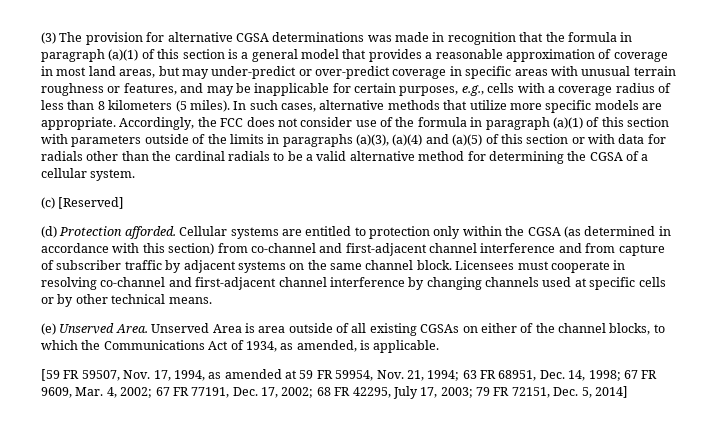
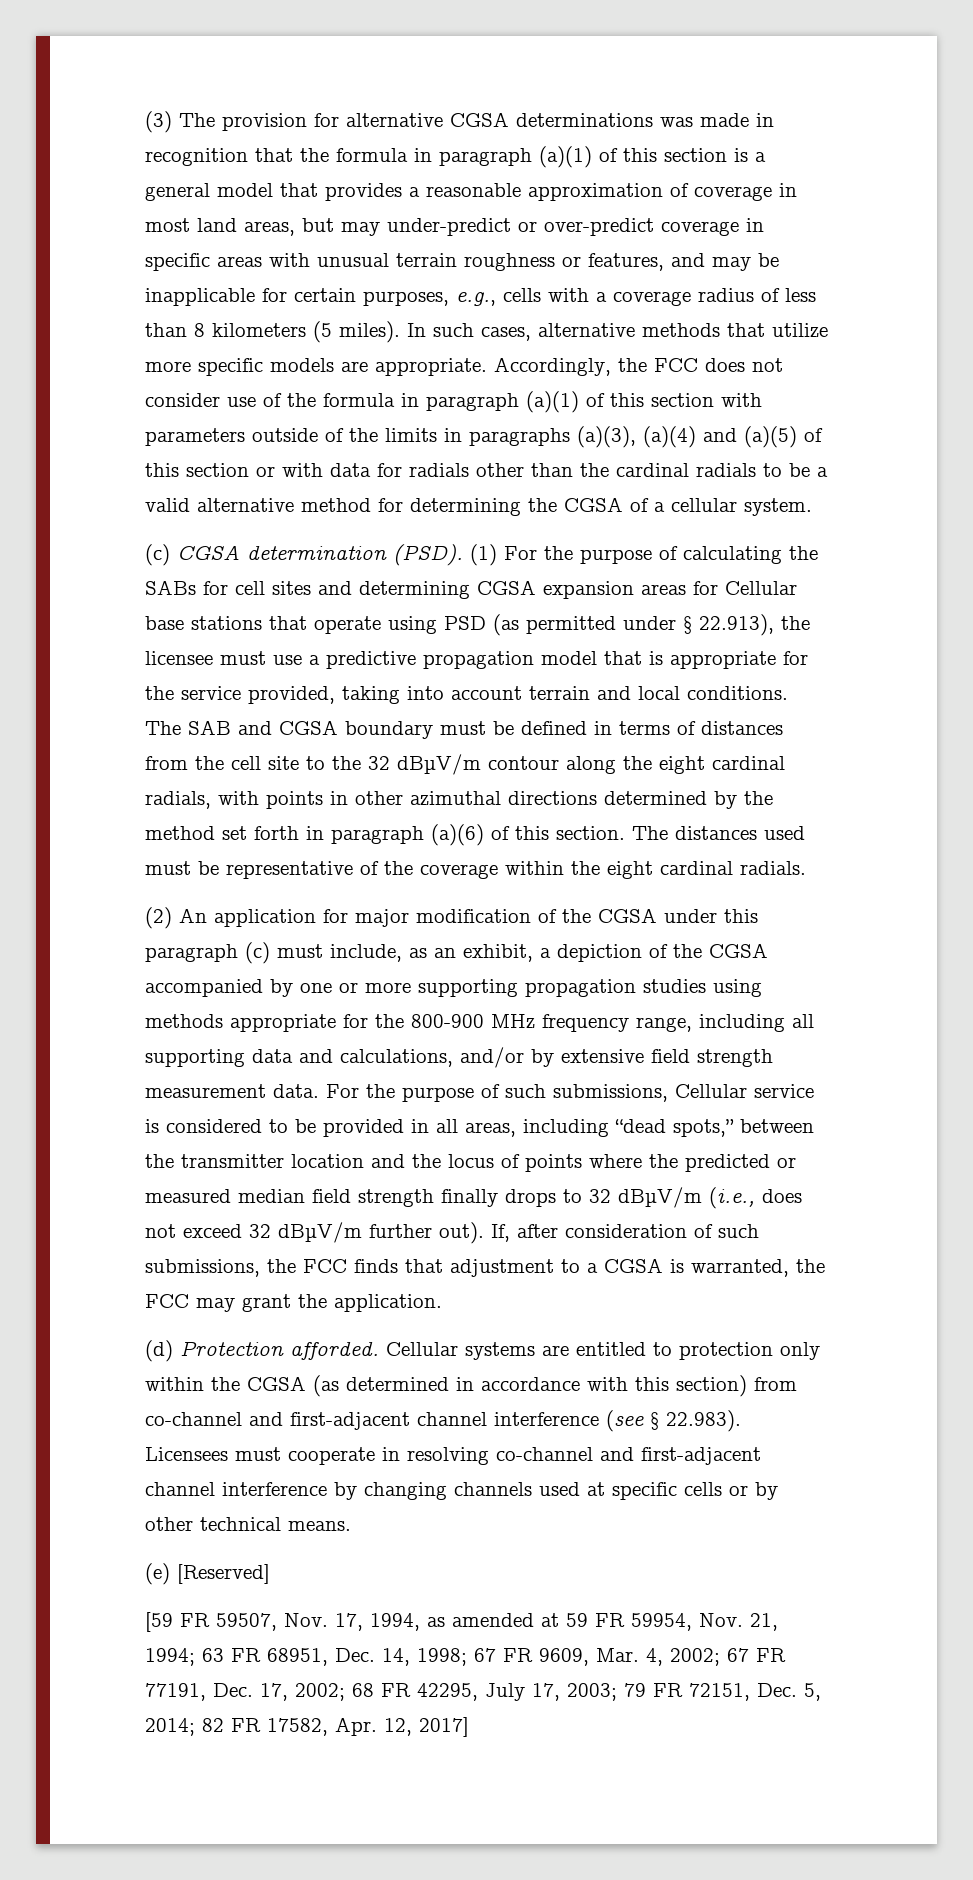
[58,197,125,209] [Reserved] -> [177,544,818,566] [145,580,797,599] [145,614,810,636] [145,651,808,669] [145,686,788,704] [145,720,783,739] [145,754,785,775] [145,791,773,809] [145,824,805,846] [145,861,806,879] [145,907,758,929] [145,942,768,964] [145,979,762,997] [145,1014,814,1032] [145,1047,773,1068] [145,1084,814,1102] [145,1119,814,1137] [145,1154,796,1172] [145,1187,802,1209] [145,1222,759,1244] [145,1258,825,1277] [145,1294,442,1312] CGSA determination (PSD). (1) For the purpose of calculating the SABs for cell sites and determining CGSA expansion areas for Cellular base stations that operate using PSD (as permitted under § 22.913), the licensee must use a predictive propagation model that is appropriate for the service provided, taking into account terrain and local conditions. The SAB and CGSA boundary must be defined in terms of distances from the cell site to the 32 dBµV/m contour along the eight cardinal radials, with points in other azimuthal directions determined by the method set forth in paragraph (a)(6) of this section. The distances used must be representative of the coverage within the eight cardinal radials. // (2) An application for major modification of the CGSA under this paragraph (c) must include, as an exhibit, a depiction of the CGSA accompanied by one or more supporting propagation studies using methods appropriate for the 800-900 MHz frequency range, including all supporting data and calculations, and/or by extensive field strength measurement data. For the purpose of such submissions, Cellular service is considered to be provided in all areas, including “dead spots,” between the transmitter location and the locus of points where the predicted or measured median field strength finally drops to 32 dBµV/m (i.e., does not exceed 32 dBµV/m further out). If, after consideration of such submissions, the FCC finds that adjustment to a CGSA is warranted, the FCC may grant the application.
[558,243,665,256] [41,260,452,273] and from capture of subscriber traffic by adjacent systems on the same channel block. -> [606,1410,741,1432] (see § 22.983).
[59,323,665,336] [41,340,440,353] Unserved Area. Unserved Area is area outside of all existing CGSAs on either of the channel blocks, to which the Communications Act of 1934, as amended, is applicable. -> [177,1564,270,1584] [Reserved]
[594,386,628,398] 2014] -> [145,1717,469,1737] 2014; 82 FR 17582, Apr. 12, 2017]

